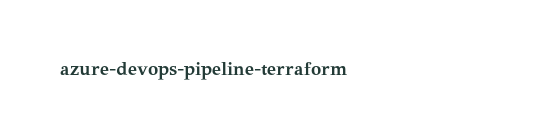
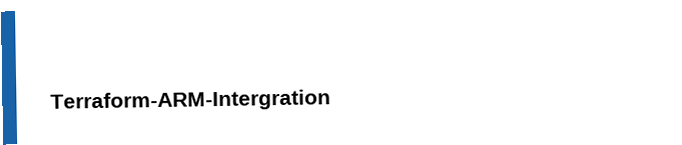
[60,62,347,80] azure-devops-pipeline-terraform -> [50,89,331,113] Terraform-ARM-Intergration

